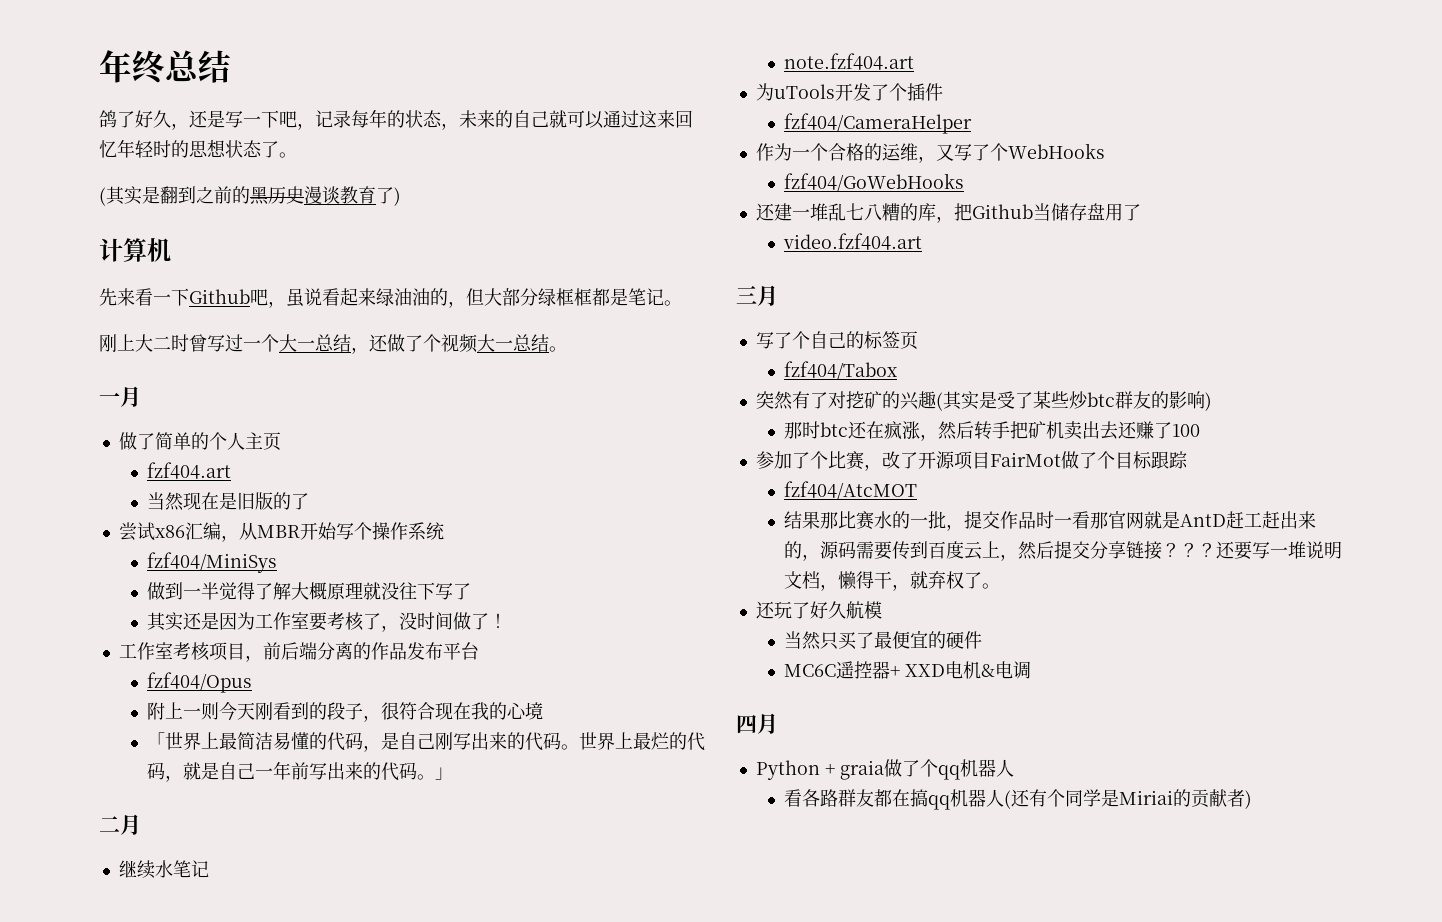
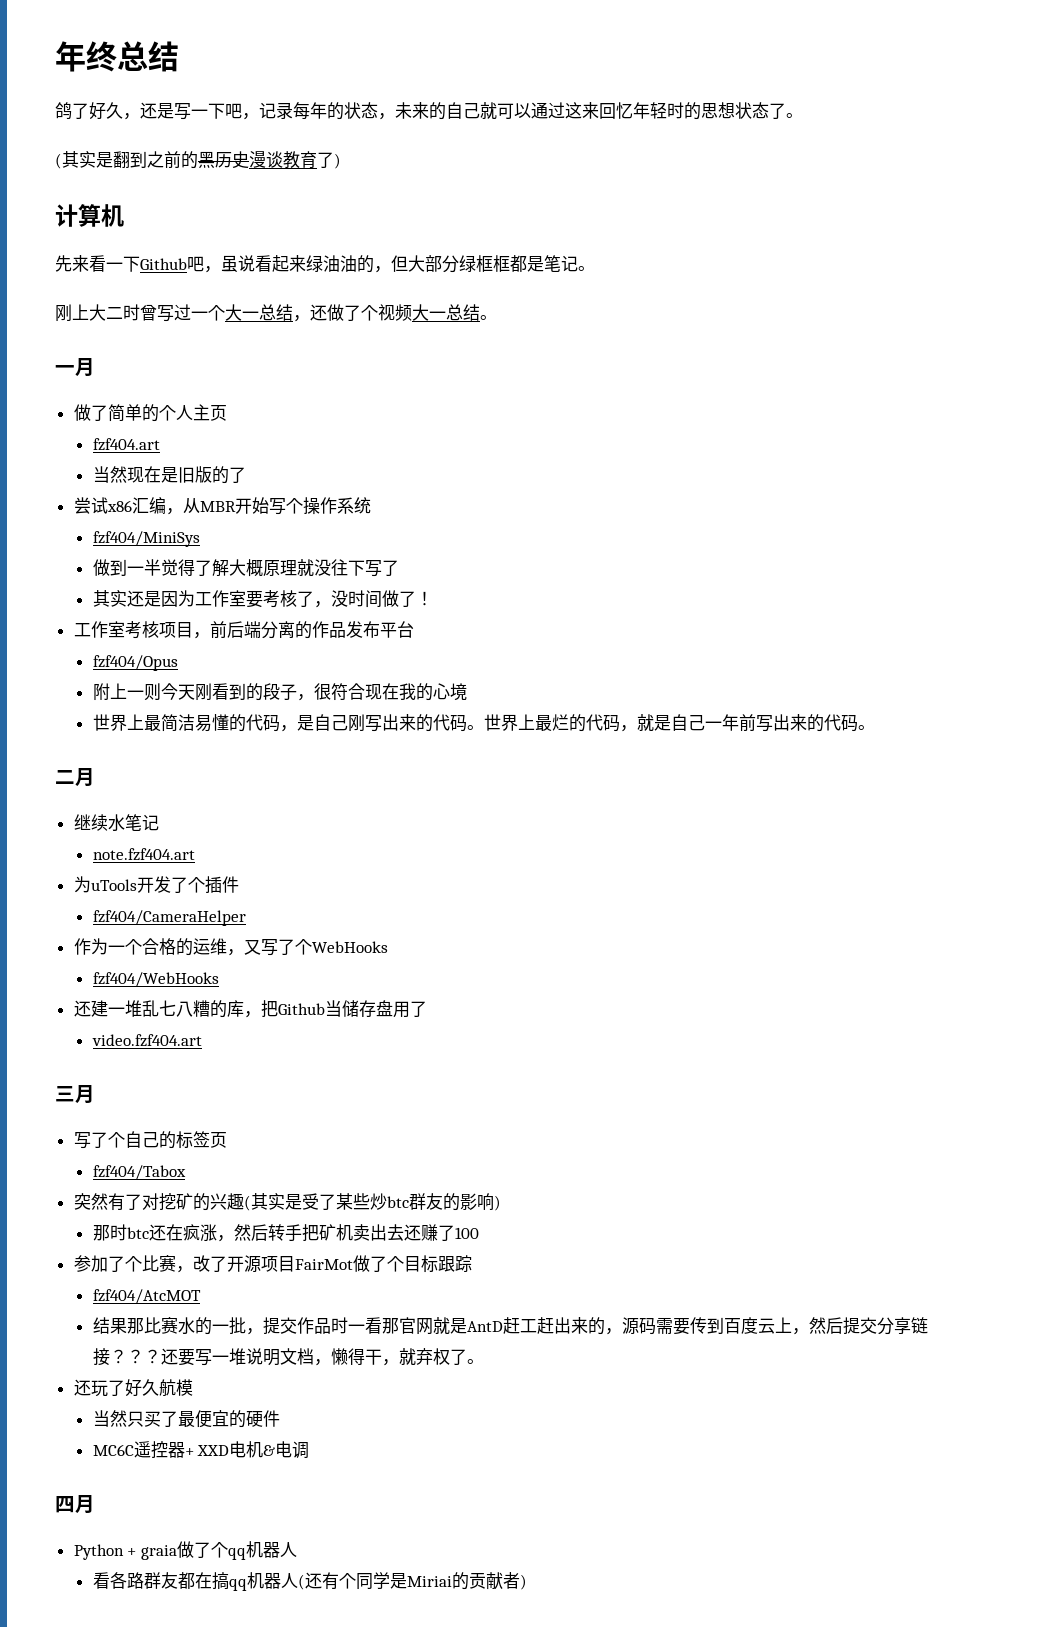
[147,732,166,748] 「 -> (467, 692) none
[435,767,454,780] 」 -> (875, 727) none
[784,173,965,192] fzf404/GoWebHooks -> [92,972,219,987] fzf404/WebHooks

